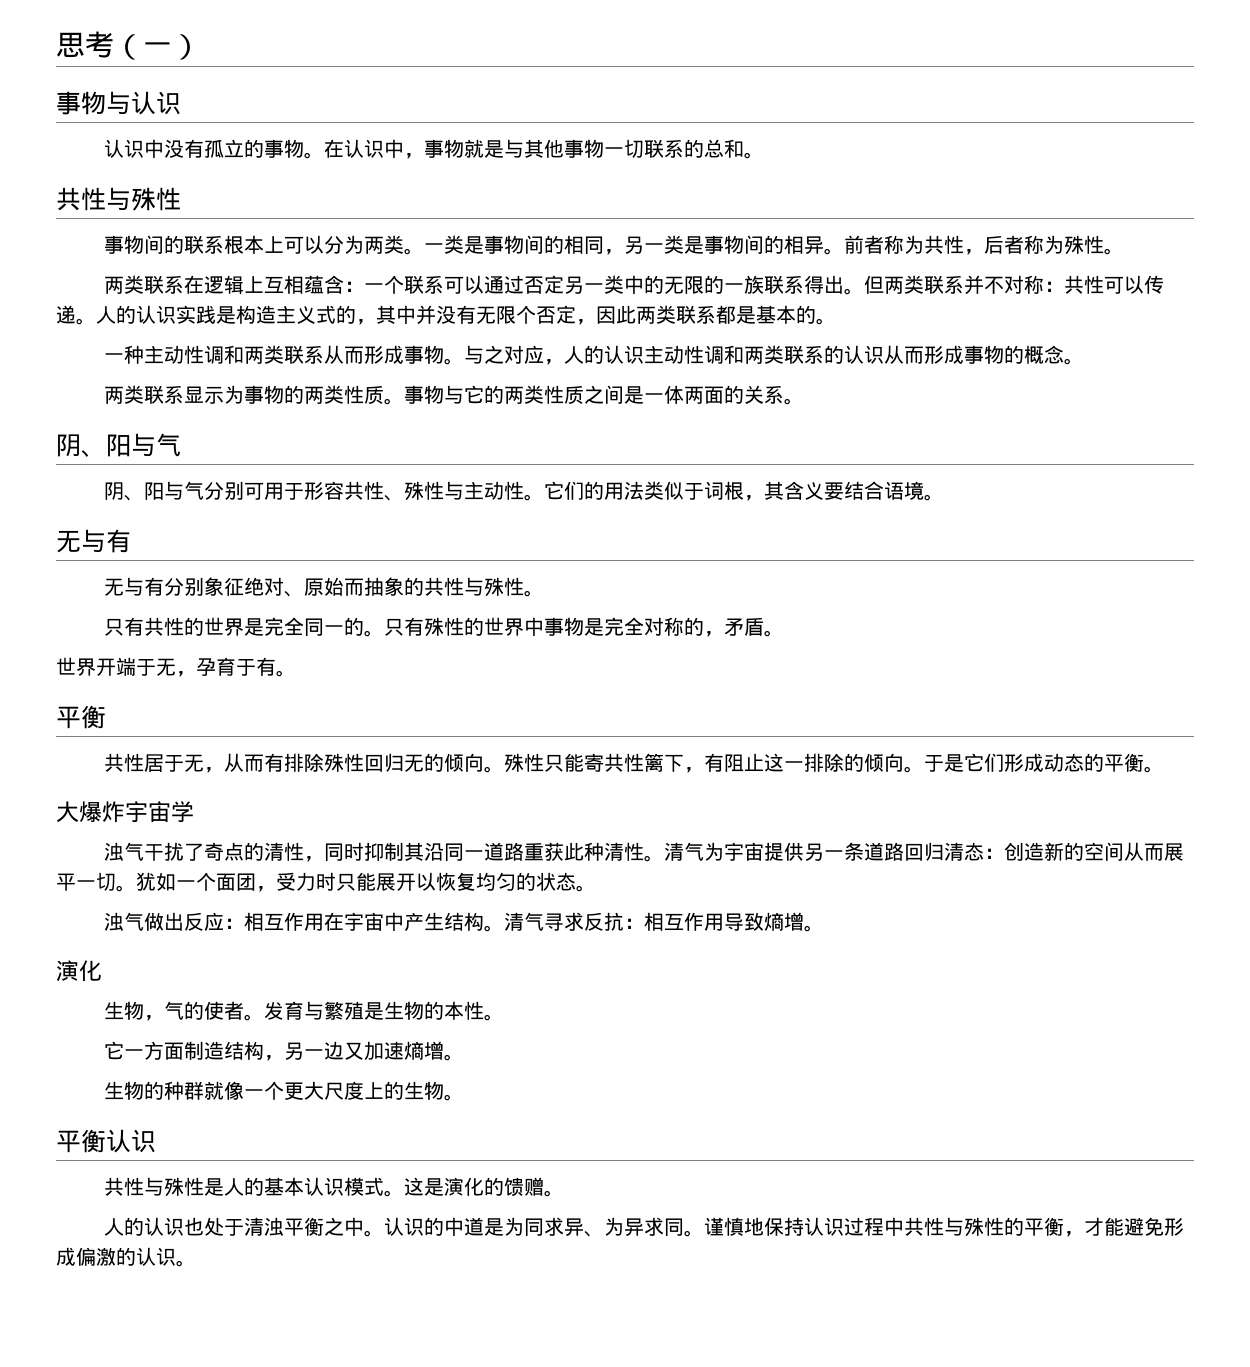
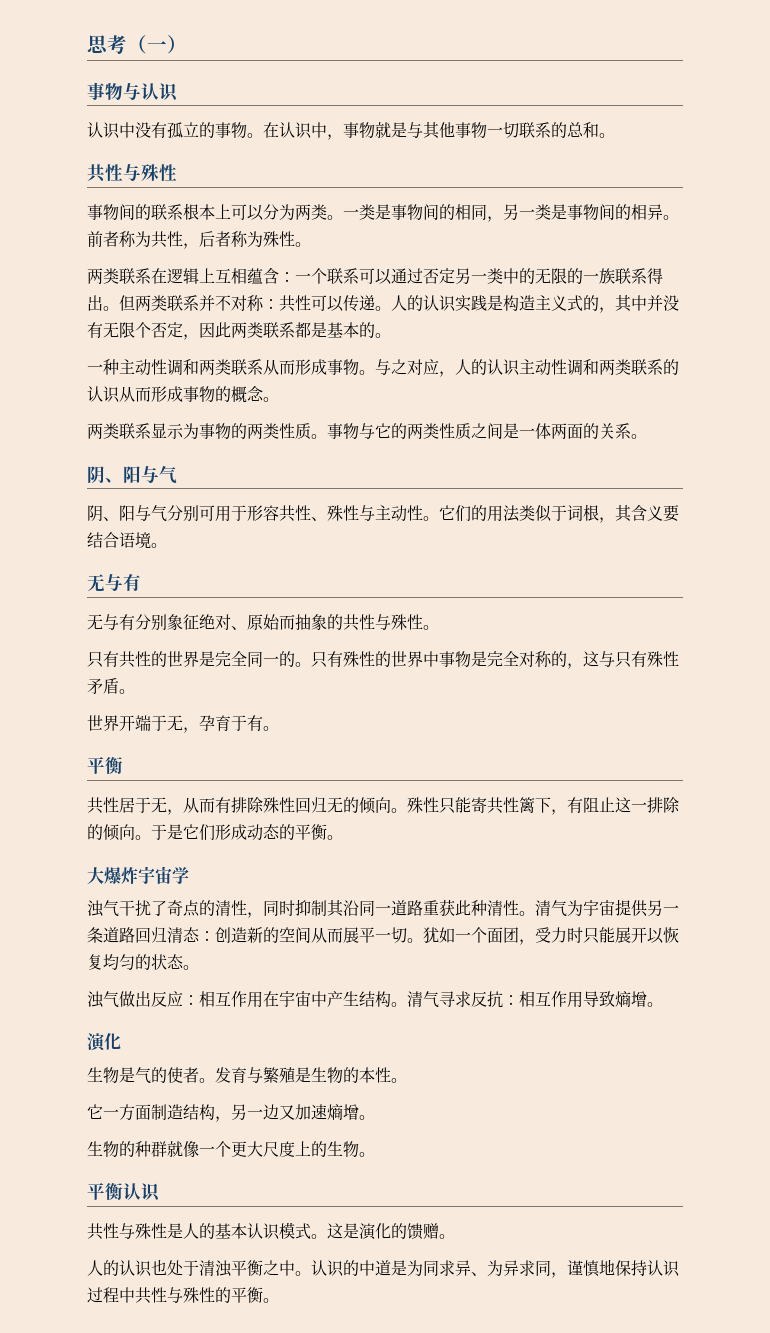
(724, 634) none -> [583,651,679,668] 这与只有殊性
[143,1015,164,1021] ， -> [119,1067,135,1083] 是
[683,1230,704,1237] 。 -> [551,1272,567,1278] ，
[1063,1217,1184,1237] [56,1247,176,1266] ，才能避免形成偏激的认识 -> (263, 1295) none

